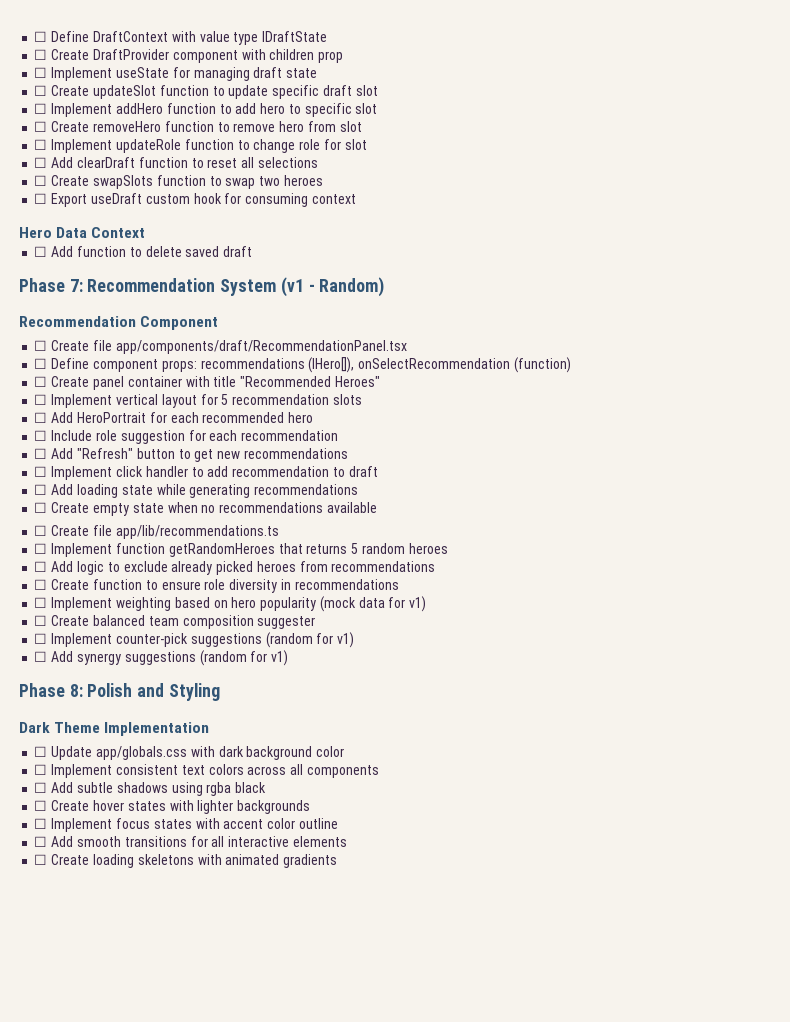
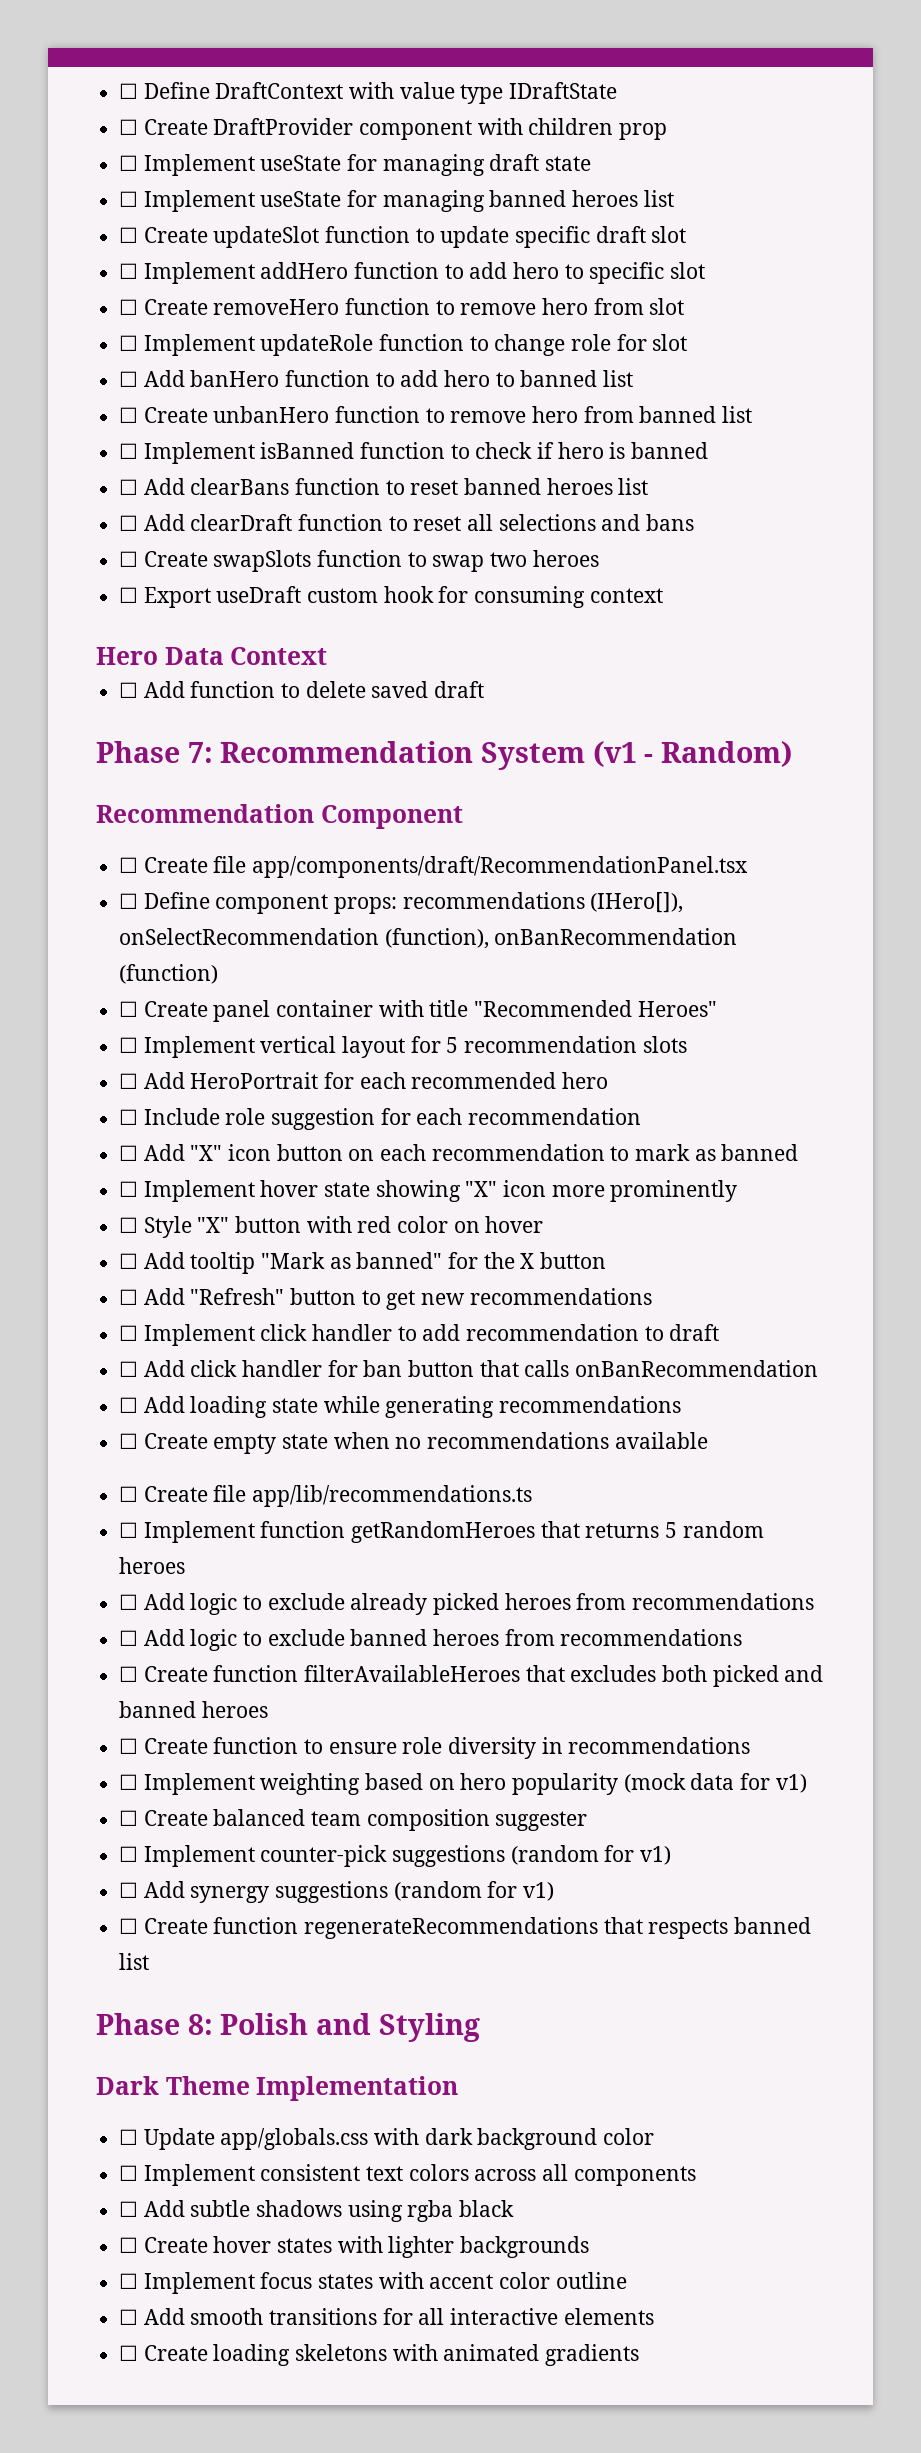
(318, 73) none -> [119,190,674,212] // ☐ Implement useState for managing banned heroes list
(367, 144) none -> [119,370,634,387] [119,406,753,423] [119,442,709,464] [119,478,649,495] // ☐ Add banHero function to add hero to banned list // ☐ Create unbanHero function to remove hero from banned list // ☐ Implement isBanned function to check if hero is banned // ☐ Add clearBans function to reset banned heroes list
(318, 162) none -> [601,514,695,531] and bans
(511, 363) none -> [384,928,738,949] (function), onBanRecommendation
(339, 435) none -> [119,1144,799,1161] [119,1180,738,1202] [119,1216,544,1238] [119,1252,607,1274] // ☐ Add "X" icon button on each recommendation to mark as banned // ☐ Implement hover state showing "X" icon more prominently // ☐ Style "X" button with red color on hover // ☐ Add tooltip "Mark as banned" for the X button
(378, 471) none -> [119,1360,819,1377] // ☐ Add click handler for ban button that calls onBanRecommendation
(436, 566) none -> [119,1629,743,1651] [119,1665,824,1687] [119,1701,268,1718] // ☐ Add logic to exclude banned heroes from recommendations // ☐ Create function filterAvailableHeroes that excludes both picked and banned heroes
(289, 658) none -> [119,1917,812,1939] [119,1953,150,1970] // ☐ Create function regenerateRecommendations that respects banned list

